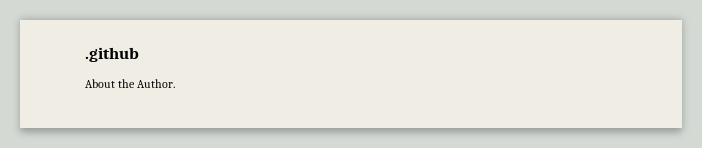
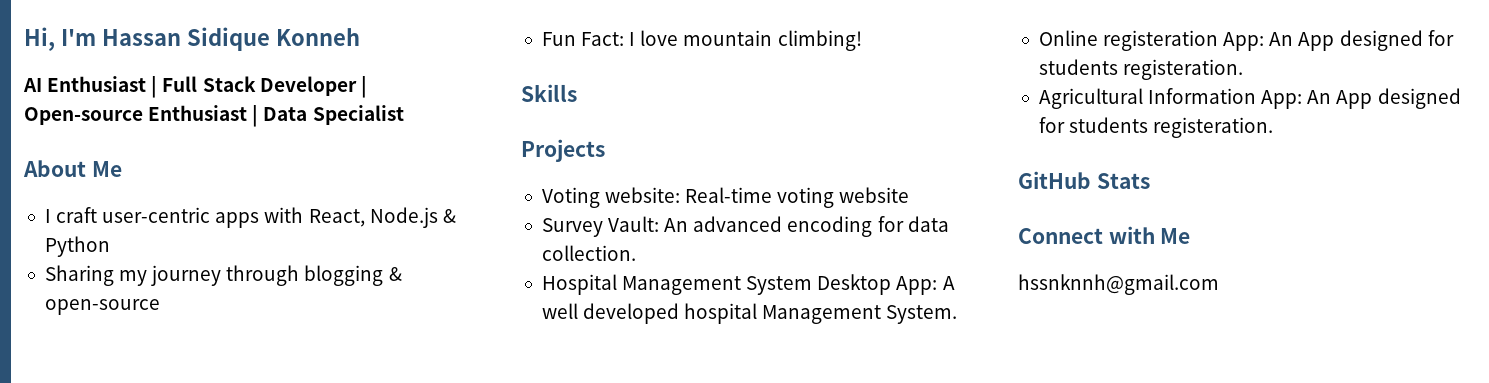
[85,47,139,62] [85,79,176,88] .github // About the Author. -> [24,27,360,51] [23,76,367,98] [24,105,404,127] [23,160,122,177] [44,207,456,228] [44,236,110,257] [44,265,402,286] [44,299,160,315] [541,30,862,51] [521,84,577,102] [521,139,605,162] [541,187,910,208] [541,216,949,237] [541,245,636,261] [541,274,955,295] [541,303,958,324] [1038,30,1454,51] [1038,59,1244,80] [1038,88,1461,109] [1038,117,1274,138] [1018,171,1150,189] [1018,226,1191,244] [1018,274,1219,295] Hi, I'm Hassan Sidique Konneh // AI Enthusiast | Full Stack Developer | Open-source Enthusiast | Data Specialist // About Me // I craft user-centric apps with React, Node.js & Python // Sharing my journey through blogging & open-source // Fun Fact: I love mountain climbing! // Skills // Projects // Voting website: Real-time voting website // Survey Vault: An advanced encoding for data collection. // Hospital Management System Desktop App: A well developed hospital Management System. // Online registeration App: An App designed for students registeration. // Agricultural Information App: An App designed for students registeration. // GitHub Stats // Connect with Me // hssnknnh@gmail.com

